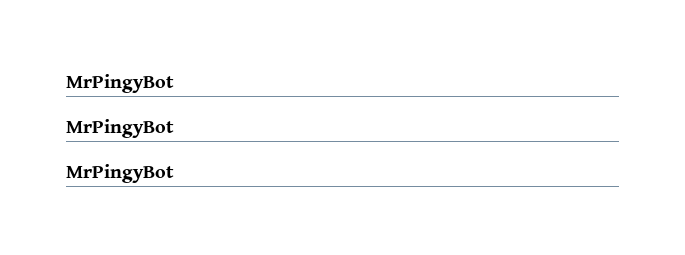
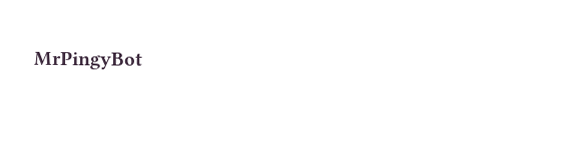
[66,74,174,93] [66,119,174,138] [66,164,174,183] MrPingyBot // MrPingyBot // MrPingyBot -> [34,50,143,70] MrPingyBot

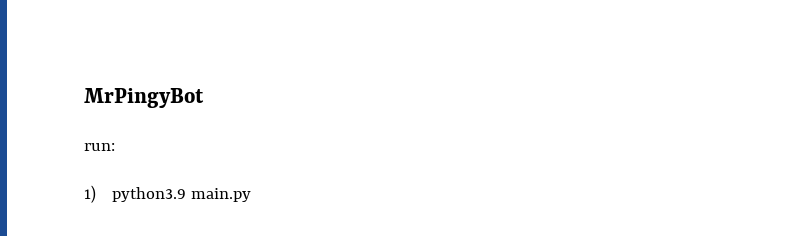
(143, 60) none -> [84,143,115,151] [84,185,252,203] // run: // 1) python3.9 main.py

